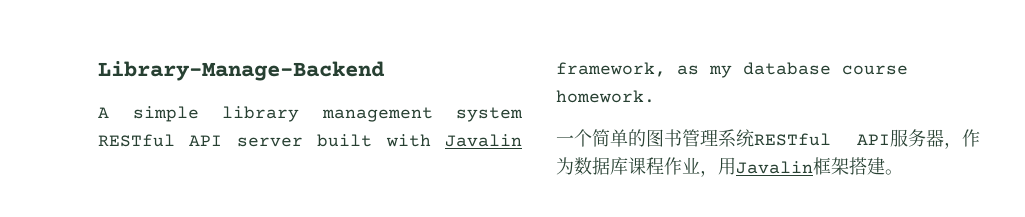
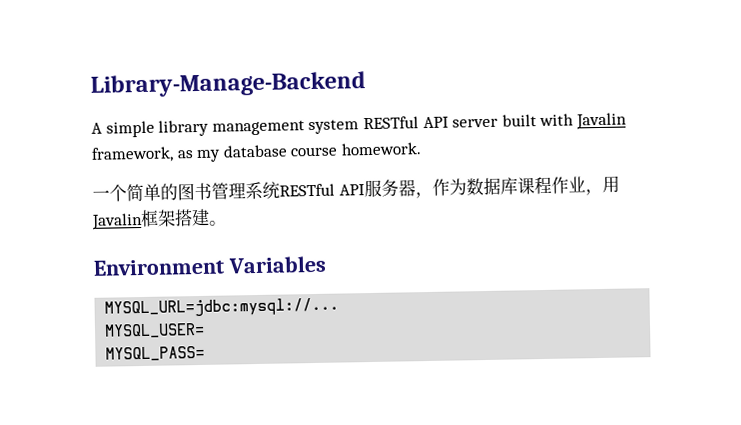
(903, 172) none -> [93,255,327,276] [104,297,340,318] [104,322,206,339] [105,345,206,362] // Environment Variables // MYSQL_URL=jdbc:mysql://... // MYSQL_USER= // MYSQL_PASS=

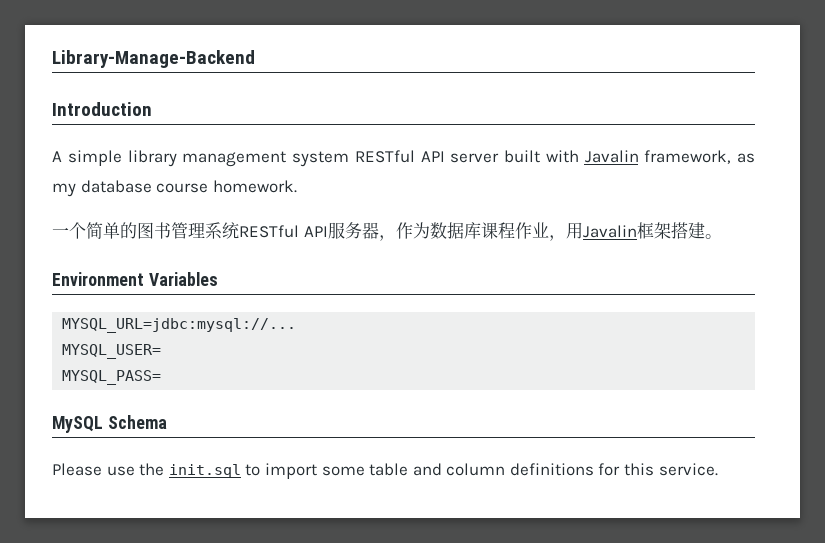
(366, 84) none -> [52,102,152,116] // Introduction
(206, 353) none -> [52,415,167,433] [52,463,718,479] // MySQL Schema // Please use the init.sql to import some table and column definitions for this service.

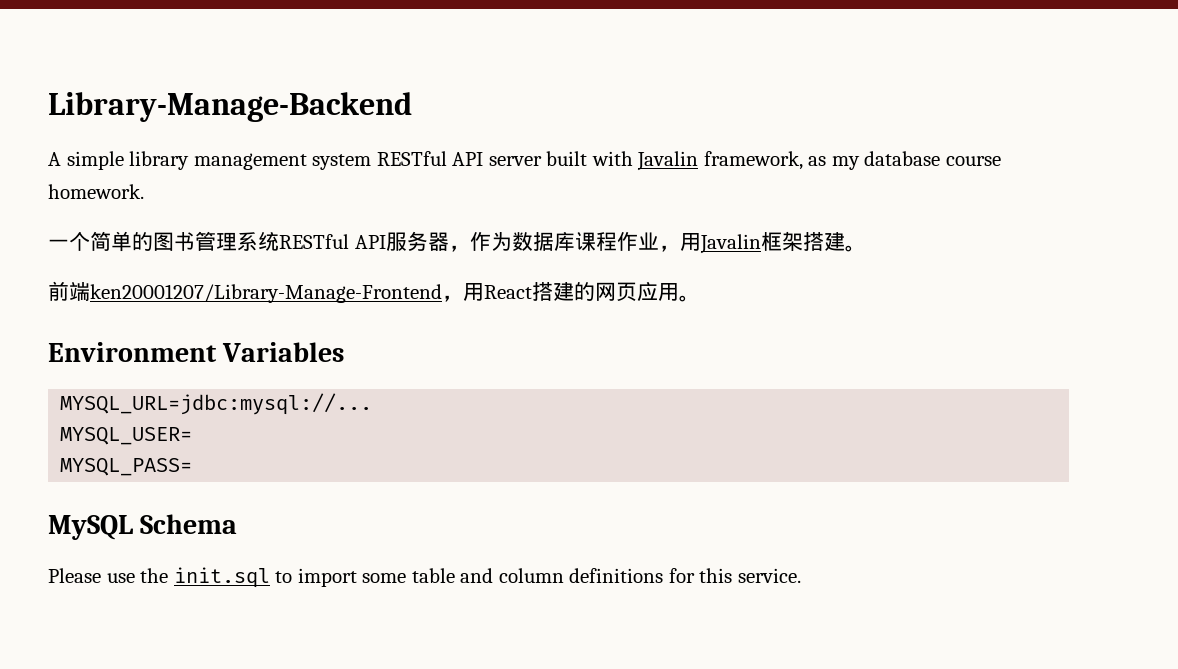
[52,102,152,116] // Introduction -> (412, 107) none
(722, 236) none -> [48,281,700,303] // 前端ken20001207/Library-Manage-Frontend，用React搭建的网页应用。

